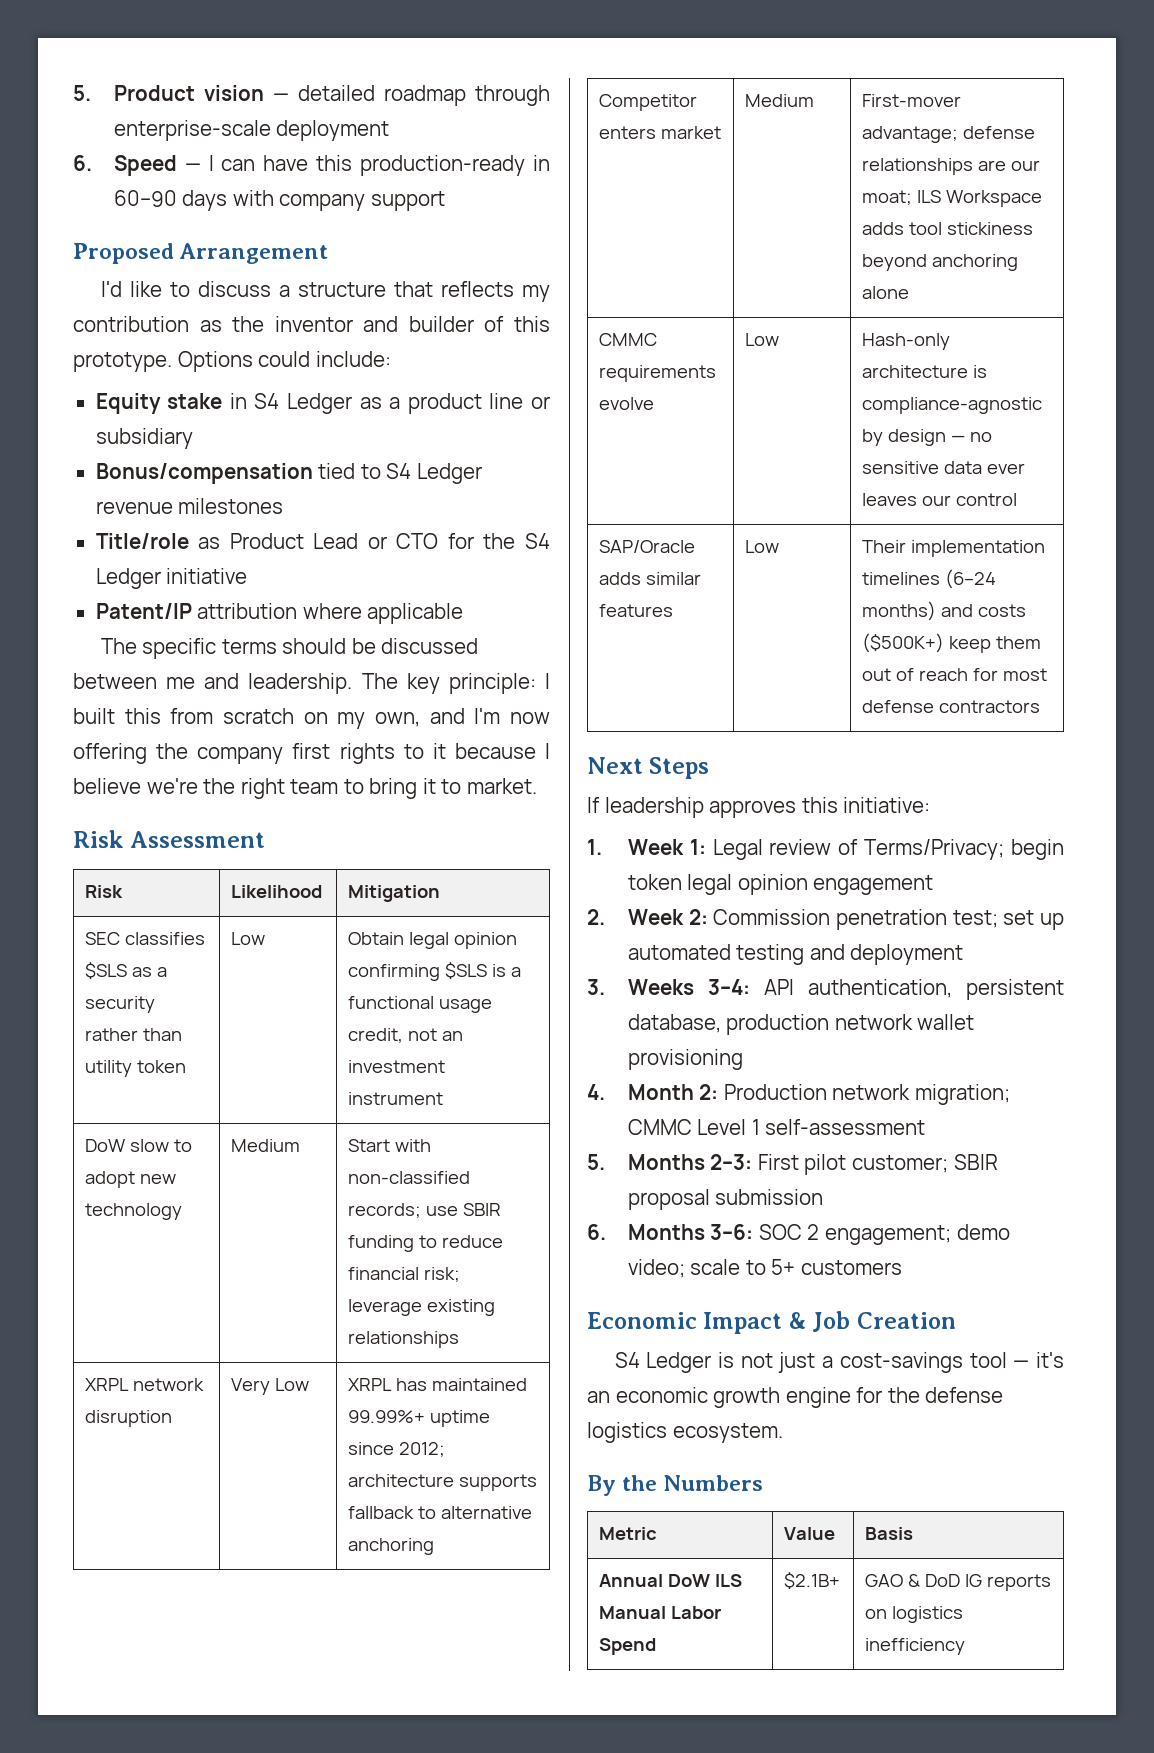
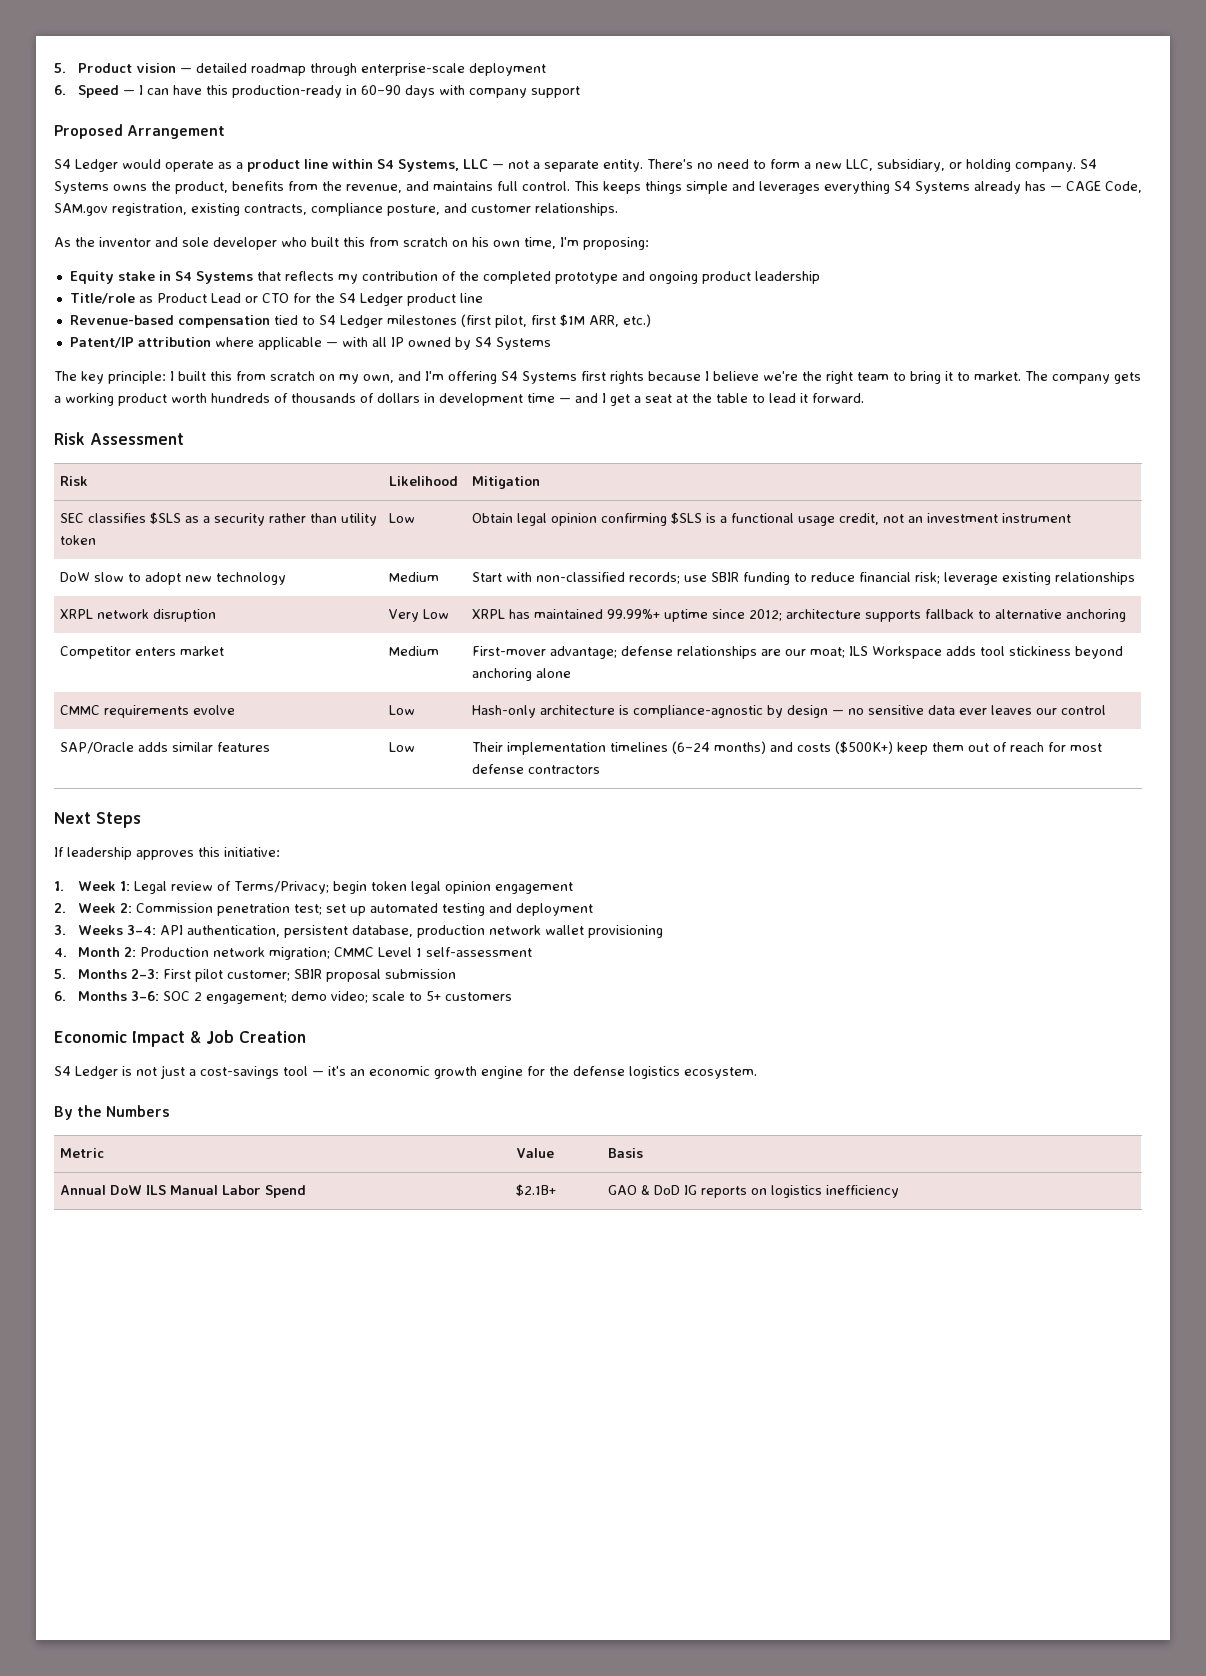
[100,281,551,302] [73,316,550,332] [73,351,391,372] [95,393,550,414] [95,428,193,449] [95,463,482,484] [95,498,284,514] I'd like to discuss a structure that reflects my contribution as the inventor and builder of this prototype. Options could include: // Equity stake in S4 Ledger as a product line or subsidiary // Bonus/compensation tied to S4 Ledger revenue milestones -> [54,159,1097,172] [54,181,1142,194] [54,203,618,216] [54,237,649,250] [69,271,820,284] S4 Ledger would operate as a product line within S4 Systems, LLC — not a separate entity. There's no need to form a new LLC, subsidiary, or holding company. S4 Systems owns the product, benefits from the revenue, and maintains full control. This keeps things simple and leverages everything S4 Systems already has — CAGE Code, SAM.gov registration, existing contracts, compliance posture, and customer relationships. // As the inventor and sole developer who built this from scratch on his own time, I'm proposing: // Equity stake in S4 Systems that reflects my contribution of the completed prototype and ongoing product leadership
[166,568,248,584] [95,603,464,624] [100,638,479,659] [73,673,353,694] initiative // Patent/IP attribution where applicable // The specific terms should be discussed between me and leadership. -> [406,293,483,306] [69,314,651,328] [69,337,551,350] product line // Revenue-based compensation tied to S4 Ledger milestones (first pilot, first $1M ARR, etc.) // Patent/IP attribution where applicable — with all IP owned by S4 Systems //
[510,712,550,724] [73,743,446,764] now offering the company first rights to it -> [448,371,644,384] offering S4 Systems first rights
(537, 786) none -> [1025,371,1141,384] [54,393,864,406] The company gets a working product worth hundreds of thousands of dollars in development time — and I get a seat at the table to lead it forward.

